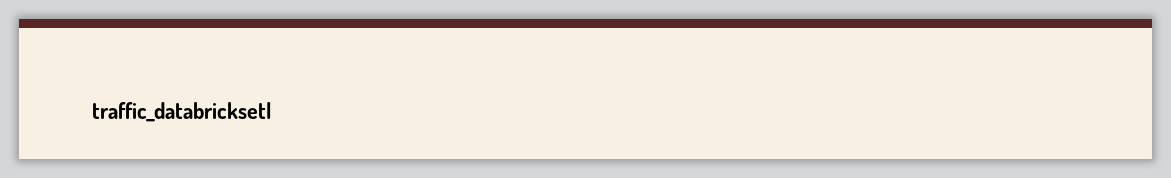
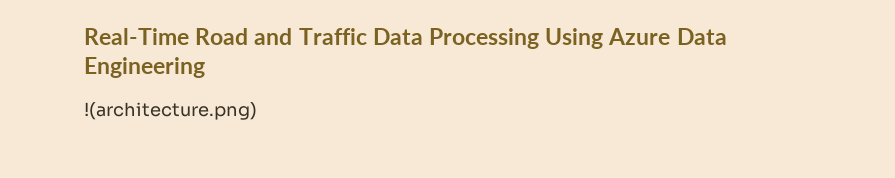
[92,102,271,122] traffic_databricksetl -> [84,28,727,49] [84,57,205,78] [84,102,257,120] Real-Time Road and Traffic Data Processing Using Azure Data Engineering // !(architecture.png)

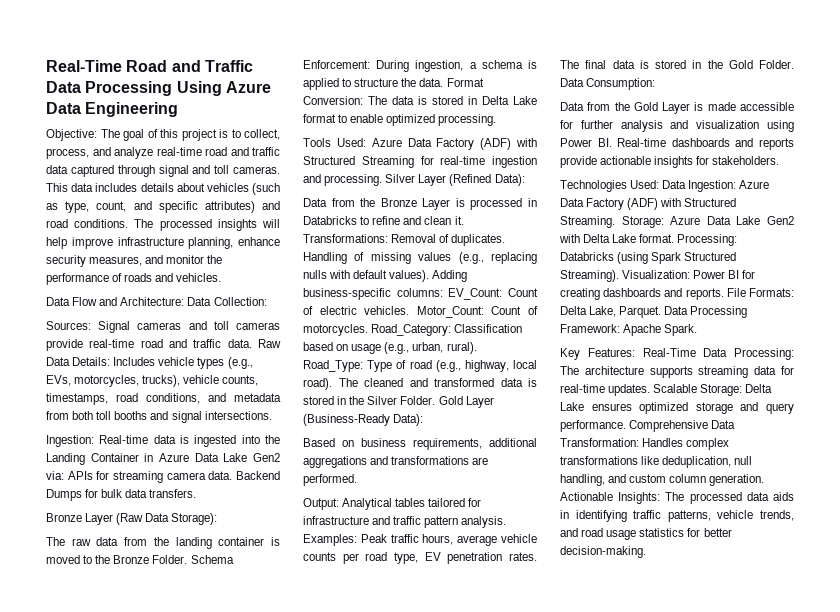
[84,102,257,120] !(architecture.png) -> [46,129,280,141] [46,147,280,159] [46,165,280,177] [46,183,280,195] [46,201,280,213] [46,219,280,231] [46,237,280,249] [46,255,223,267] [46,273,222,285] [46,297,267,306] [46,321,280,333] [46,339,281,351] [46,357,253,369] [46,375,259,387] [46,393,281,405] [46,411,272,423] [46,435,281,447] [46,453,280,465] [46,471,280,483] [46,489,197,501] [46,513,218,525] [46,537,280,549] [46,555,234,564] [303,60,537,72] [303,78,484,90] [303,96,537,105] [303,114,497,126] [303,138,537,150] [303,156,537,168] [303,174,525,186] [303,198,537,210] [303,216,464,225] [303,234,506,246] [303,252,537,264] [303,270,468,282] [303,288,538,300] [303,306,538,318] [303,324,523,336] [303,342,477,354] [303,360,537,372] [303,378,537,390] [303,396,494,408] [303,414,424,426] [303,438,537,450] [303,456,489,468] [303,474,357,486] [303,498,482,510] [303,516,507,528] [303,534,537,546] [303,552,537,564] [560,60,794,69] [560,78,656,90] [560,102,794,114] [560,120,794,132] [560,138,794,150] [560,156,780,168] [560,180,770,192] [560,198,737,210] [560,216,794,228] [559,234,738,246] [560,252,737,264] [560,270,756,282] [560,288,794,300] [560,306,748,318] [560,324,698,336] [560,348,794,360] [560,366,794,378] [560,384,773,396] [560,402,794,414] [560,420,736,432] [560,438,730,450] [560,456,753,468] [560,474,765,486] [560,492,794,504] [560,510,794,522] [560,528,732,540] [560,546,646,558] Objective: The goal of this project is to collect, process, and analyze real-time road and traffic data captured through signal and toll cameras. This data includes details about vehicles (such as type, count, and specific attributes) and road conditions. The processed insights will help improve infrastructure planning, enhance security measures, and monitor the performance of roads and vehicles. // Data Flow and Architecture: Data Collection: // Sources: Signal cameras and toll cameras provide real-time road and traffic data. Raw Data Details: Includes vehicle types (e.g., EVs, motorcycles, trucks), vehicle counts, timestamps, road conditions, and metadata from both toll booths and signal intersections. // Ingestion: Real-time data is ingested into the Landing Container in Azure Data Lake Gen2 via: APIs for streaming camera data. Backend Dumps for bulk data transfers. // Bronze Layer (Raw Data Storage): // The raw data from the landing container is moved to the Bronze Folder. Schema Enforcement: During ingestion, a schema is applied to structure the data. Format Conversion: The data is stored in Delta Lake format to enable optimized processing. // Tools Used: Azure Data Factory (ADF) with Structured Streaming for real-time ingestion and processing. Silver Layer (Refined Data): // Data from the Bronze Layer is processed in Databricks to refine and clean it. Transformations: Removal of duplicates. Handling of missing values (e.g., replacing nulls with default values). Adding business-specific columns: EV_Count: Count of electric vehicles. Motor_Count: Count of motorcycles. Road_Category: Classification based on usage (e.g., urban, rural). Road_Type: Type of road (e.g., highway, local road). The cleaned and transformed data is stored in the Silver Folder. Gold Layer (Business-Ready Data): // Based on business requirements, additional aggregations and transformations are performed. // Output: Analytical tables tailored for infrastructure and traffic pattern analysis. Examples: Peak traffic hours, average vehicle counts per road type, EV penetration rates. The final data is stored in the Gold Folder. Data Consumption: // Data from the Gold Layer is made accessible for further analysis and visualization using Power BI. Real-time dashboards and reports provide actionable insights for stakeholders. // Technologies Used: Data Ingestion: Azure Data Factory (ADF) with Structured Streaming. Storage: Azure Data Lake Gen2 with Delta Lake format. Processing: Databricks (using Spark Structured Streaming). Visualization: Power BI for creating dashboards and reports. File Formats: Delta Lake, Parquet. Data Processing Framework: Apache Spark. // Key Features: Real-Time Data Processing: The architecture supports streaming data for real-time updates. Scalable Storage: Delta Lake ensures optimized storage and query performance. Comprehensive Data Transformation: Handles complex transformations like deduplication, null handling, and custom column generation. Actionable Insights: The processed data aids in identifying traffic patterns, vehicle trends, and road usage statistics for better decision-making.

